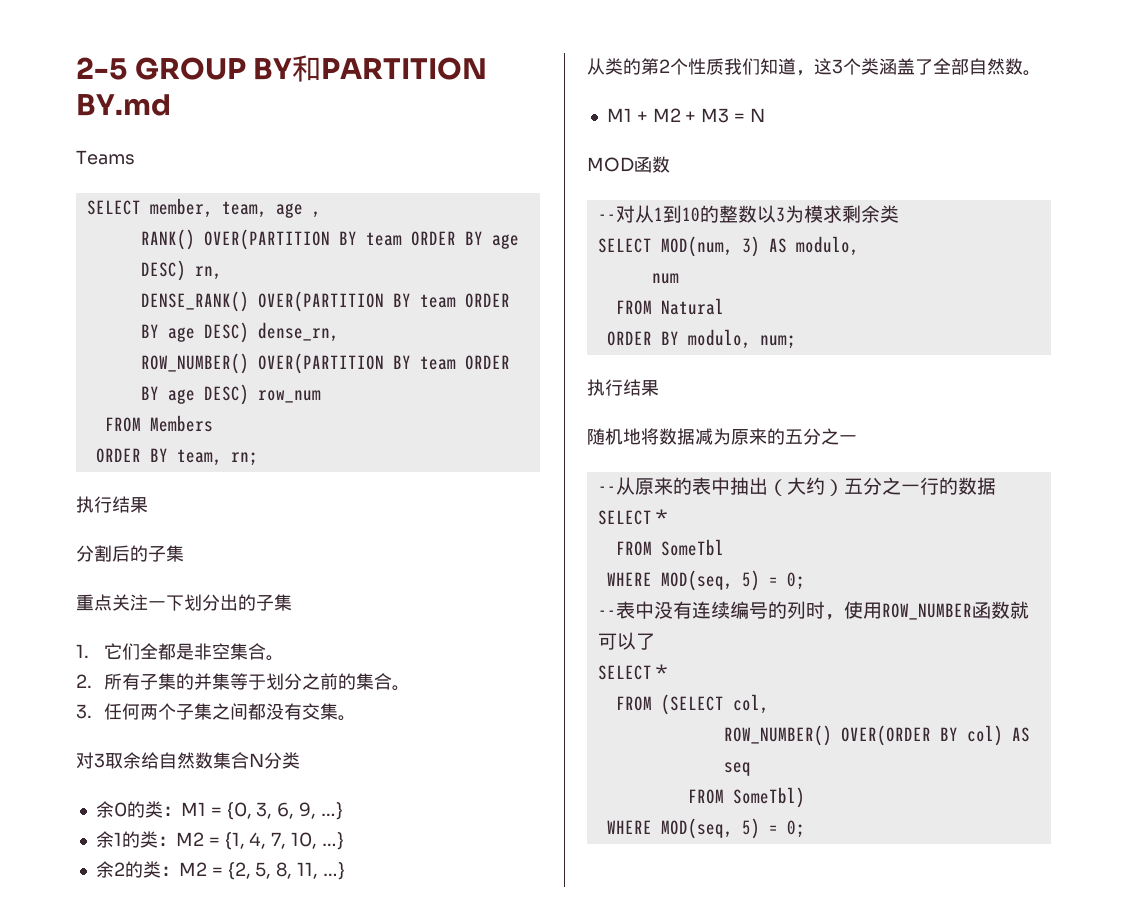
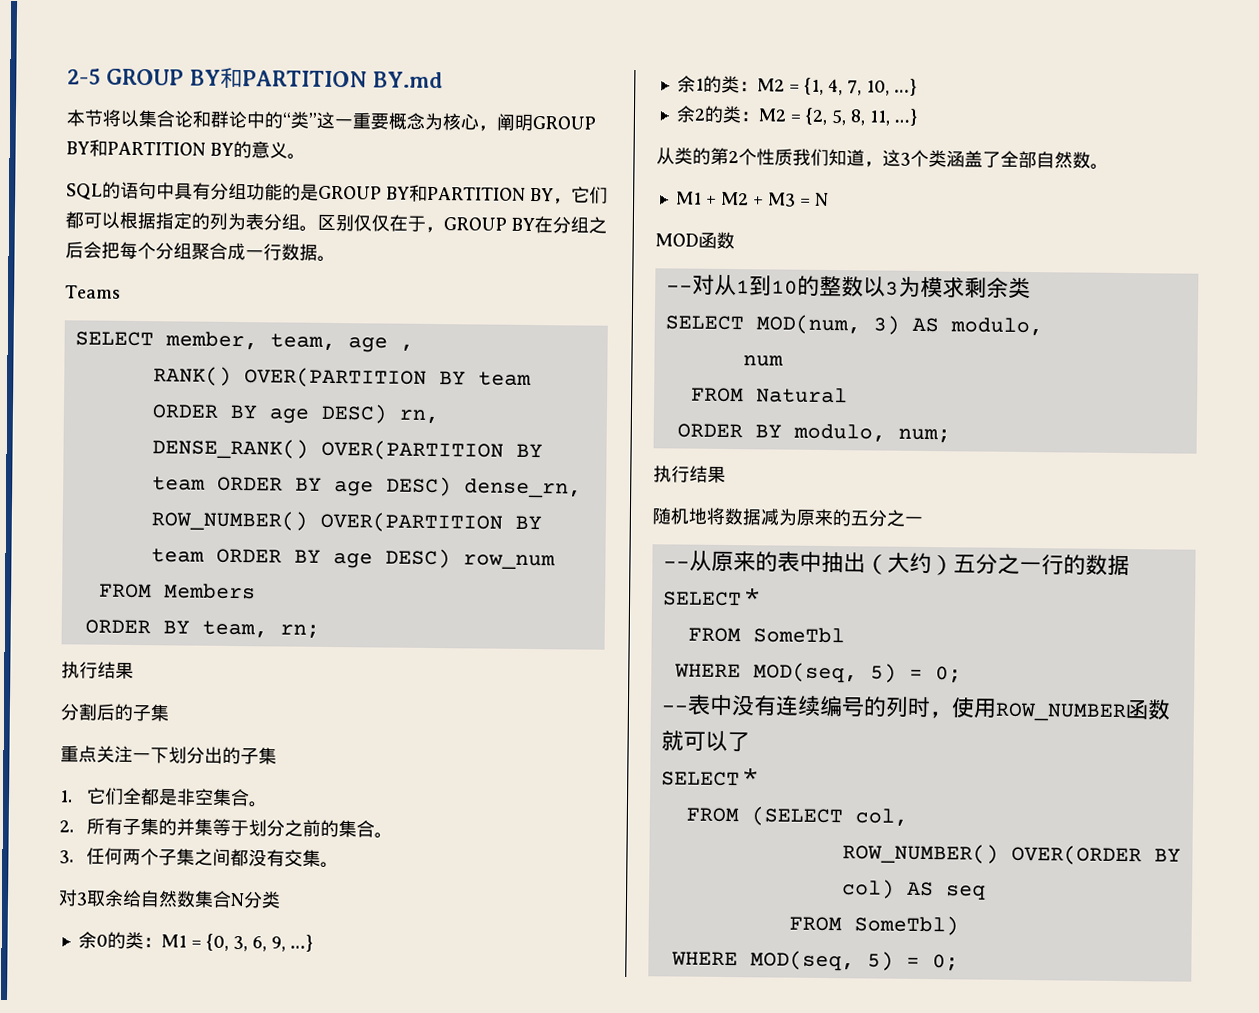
(171, 105) none -> [66,109,596,132] [66,139,306,160] [66,181,608,205] [65,211,607,234] [65,241,336,263] // 本节将以集合论和群论中的“类”这一重要概念为核心，阐明GROUP BY和PARTITION BY的意义。 // SQL的语句中具有分组功能的是GROUP BY和PARTITION BY，它们都可以根据指定的列为表分组。区别仅仅在于，GROUP BY在分组之后会把每个分组聚合成一行数据。

